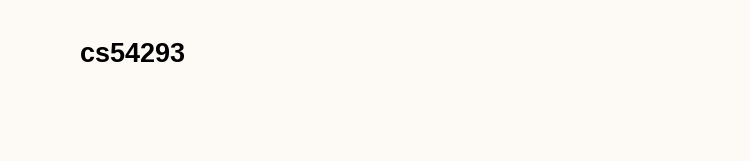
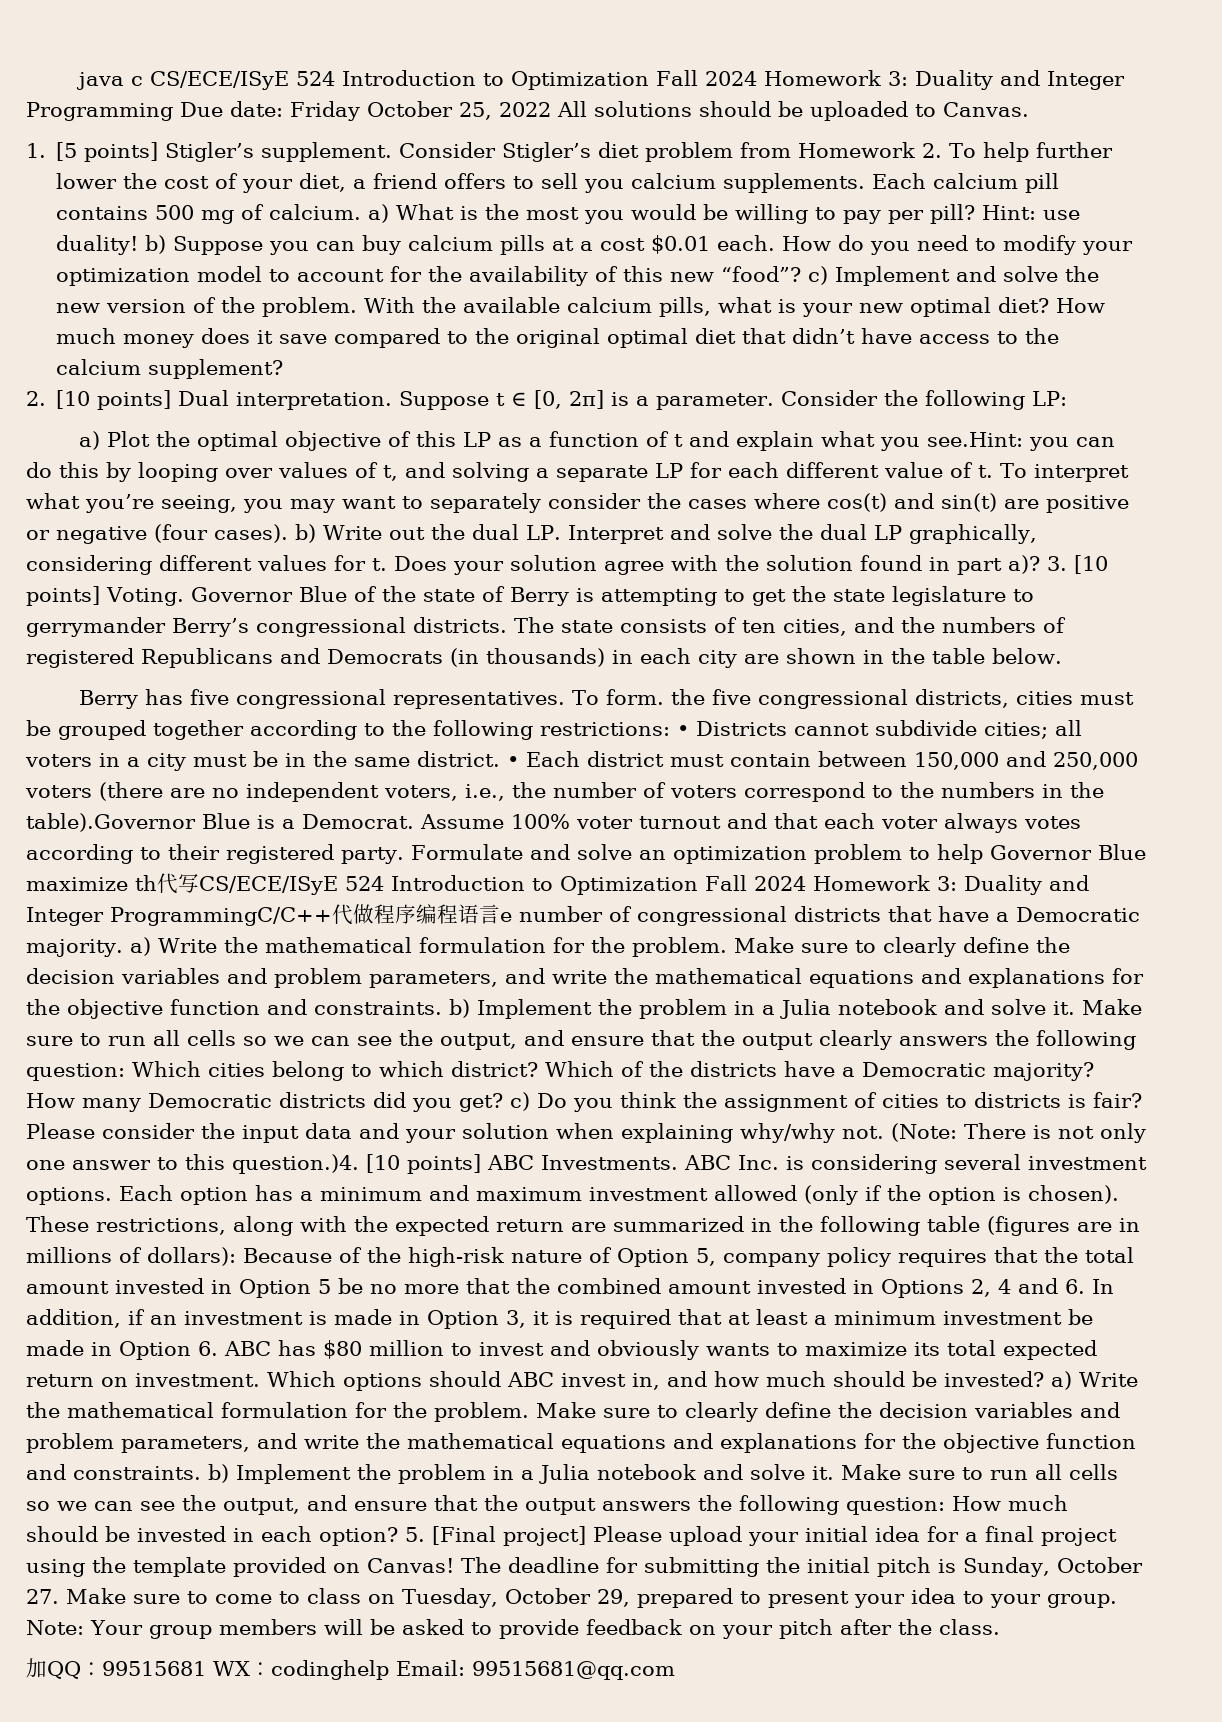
[80,43,185,62] cs54293 -> [75,70,1125,90] [26,101,1029,121] [26,142,1114,162] [56,173,1060,193] [56,204,1081,224] [56,235,1134,255] [56,266,1100,286] [56,297,1106,317] [56,328,1060,348] [56,359,284,379] [26,390,1068,410] [78,431,1115,451] [26,462,1129,482] [26,493,1129,513] [26,524,1037,544] [26,555,1108,575] [26,586,1034,606] [26,617,1066,637] [26,648,1062,668] [78,689,1134,709] [26,720,1082,740] [25,751,1138,771] [25,782,1104,802] [26,813,1081,833] [26,844,1146,864] [26,873,1089,895] [26,904,1140,926] [26,937,1070,957] [26,968,1144,988] [26,999,1142,1019] [26,1030,1136,1050] [26,1061,1094,1081] [26,1092,1142,1112] [26,1123,1146,1143] [26,1154,1147,1174] [26,1185,1119,1205] [26,1216,1140,1236] [26,1247,1134,1267] [26,1278,1114,1298] [26,1309,1093,1329] [26,1340,1097,1360] [26,1371,1138,1391] [26,1402,1120,1422] [26,1433,1136,1453] [26,1464,1118,1484] [26,1495,1068,1515] [26,1526,1117,1546] [26,1557,1143,1577] [26,1588,1117,1608] [26,1619,1000,1639] [26,1658,675,1680] java c CS/ECE/ISyE 524 Introduction to Optimization Fall 2024 Homework 3: Duality and Integer Programming Due date: Friday October 25, 2022 All solutions should be uploaded to Canvas. // 1. [5 points] Stigler’s supplement. Consider Stigler’s diet problem from Homework 2. To help further lower the cost of your diet, a friend offers to sell you calcium supplements. Each calcium pill contains 500 mg of calcium. a) What is the most you would be willing to pay per pill? Hint: use duality! b) Suppose you can buy calcium pills at a cost $0.01 each. How do you need to modify your optimization model to account for the availability of this new “food”? c) Implement and solve the new version of the problem. With the available calcium pills, what is your new optimal diet? How much money does it save compared to the original optimal diet that didn’t have access to the calcium supplement? // 2. [10 points] Dual interpretation. Suppose t ∈ [0, 2π] is a parameter. Consider the following LP: // a) Plot the optimal objective of this LP as a function of t and explain what you see.Hint: you can do this by looping over values of t, and solving a separate LP for each different value of t. To interpret what you’re seeing, you may want to separately consider the cases where cos(t) and sin(t) are positive or negative (four cases). b) Write out the dual LP. Interpret and solve the dual LP graphically, considering different values for t. Does your solution agree with the solution found in part a)? 3. [10 points] Voting. Governor Blue of the state of Berry is attempting to get the state legislature to gerrymander Berry’s congressional districts. The state consists of ten cities, and the numbers of registered Republicans and Democrats (in thousands) in each city are shown in the table below. // Berry has five congressional representatives. To form. the five congressional districts, cities must be grouped together according to the following restrictions: • Districts cannot subdivide cities; all voters in a city must be in the same district. • Each district must contain between 150,000 and 250,000 voters (there are no independent voters, i.e., the number of voters correspond to the numbers in the table).Governor Blue is a Democrat. Assume 100% voter turnout and that each voter always votes according to their registered party. Formulate and solve an optimization problem to help Governor Blue maximize th代写CS/ECE/ISyE 524 Introduction to Optimization Fall 2024 Homework 3: Duality and Integer ProgrammingC/C++代做程序编程语言e number of congressional districts that have a Democratic majority. a) Write the mathematical formulation for the problem. Make sure to clearly define the decision variables and problem parameters, and write the mathematical equations and explanations for the objective function and constraints. b) Implement the problem in a Julia notebook and solve it. Make sure to run all cells so we can see the output, and ensure that the output clearly answers the following question: Which cities belong to which district? Which of the districts have a Democratic majority? How many Democratic districts did you get? c) Do you think the assignment of cities to districts is fair? Please consider the input data and your solution when explaining why/why not. (Note: There is not only one answer to this question.)4. [10 points] ABC Investments. ABC Inc. is considering several investment options. Each option has a minimum and maximum investment allowed (only if the option is chosen). These restrictions, along with the expected return are summarized in the following table (figures are in millions of dollars): Because of the high-risk nature of Option 5, company policy requires that the total amount invested in Option 5 be no more that the combined amount invested in Options 2, 4 and 6. In addition, if an investment is made in Option 3, it is required that at least a minimum investment be made in Option 6. ABC has $80 million to invest and obviously wants to maximize its total expected return on investment. Which options should ABC invest in, and how much should be invested? a) Write the mathematical formulation for the problem. Make sure to clearly define the decision variables and problem parameters, and write the mathematical equations and explanations for the objective function and constraints. b) Implement the problem in a Julia notebook and solve it. Make sure to run all cells so we can see the output, and ensure that the output answers the following question: How much should be invested in each option? 5. [Final project] Please upload your initial idea for a final project using the template provided on Canvas! The deadline for submitting the initial pitch is Sunday, October 27. Make sure to come to class on Tuesday, October 29, prepared to present your idea to your group. Note: Your group members will be asked to provide feedback on your pitch after the class. // 加QQ：99515681 WX：codinghelp Email: 99515681@qq.com

